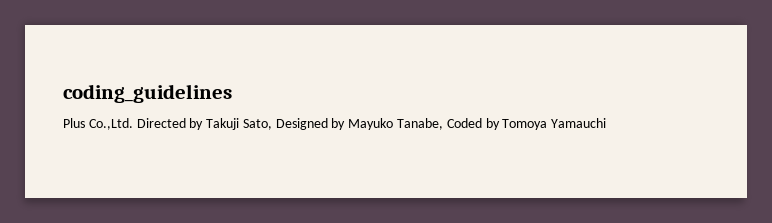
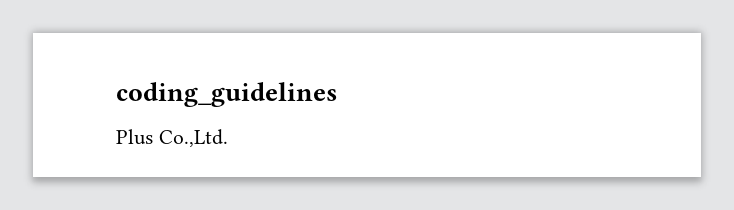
[136,118,607,130] Directed by Takuji Sato, Designed by Mayuko Tanabe, Coded by Tomoya Yamauchi -> (228, 138) none

